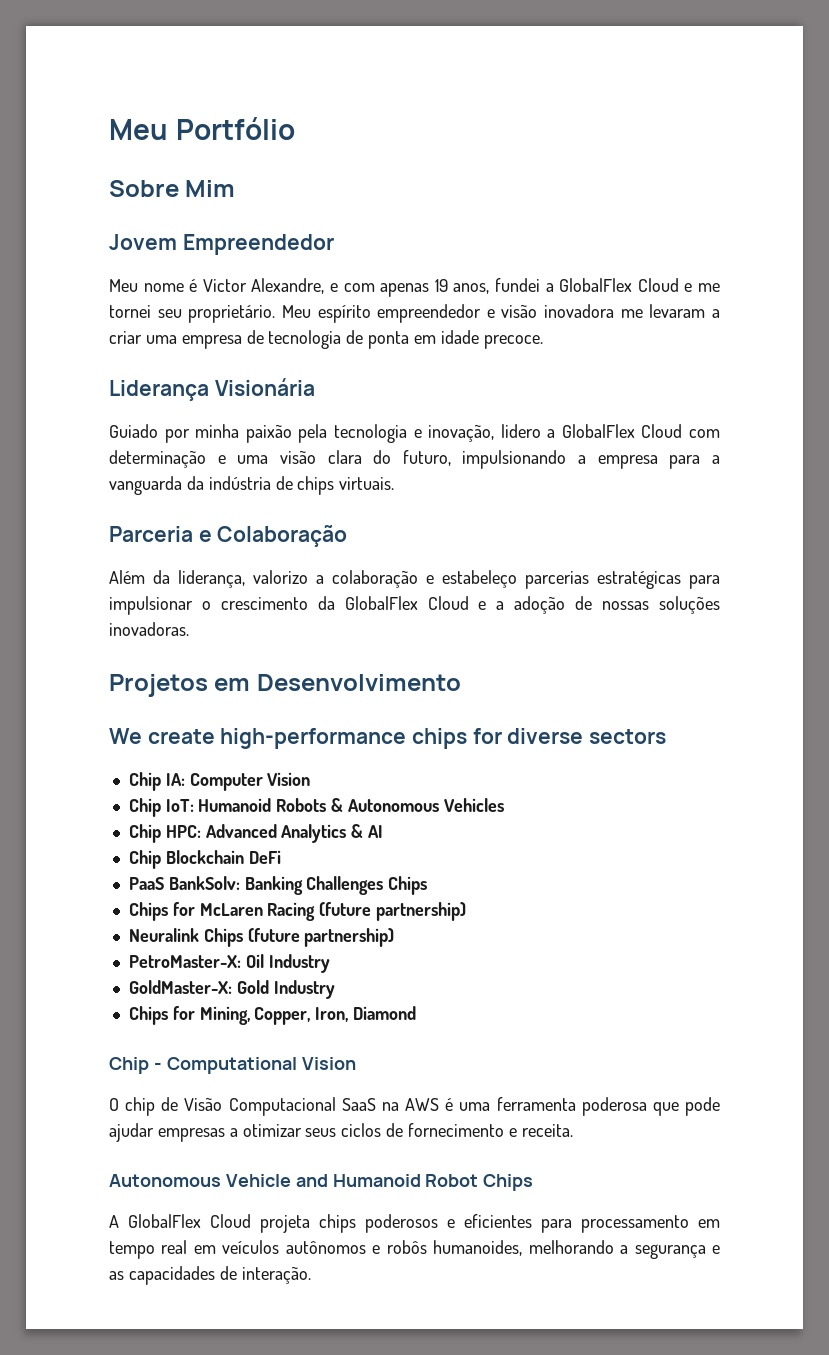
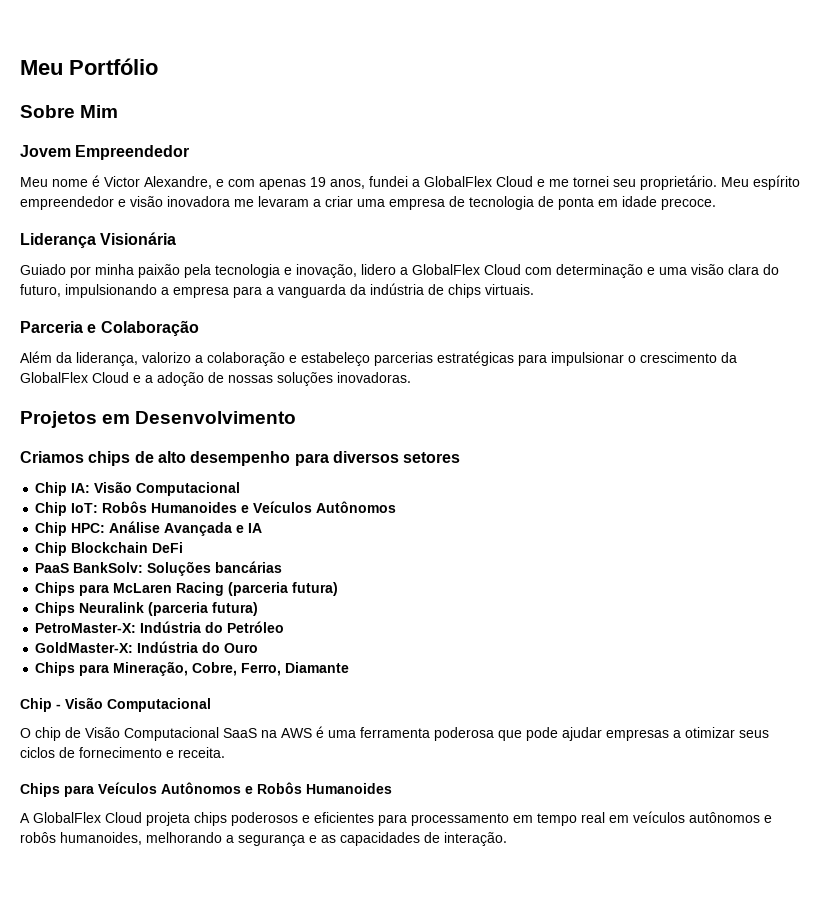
[109,728,667,749] We create high-performance chips for diverse sectors -> [20,451,461,466] Criamos chips de alto desempenho para diversos setores
[189,772,311,791] Computer Vision -> [94,481,241,496] Visão Computacional
[198,798,504,812] [128,824,384,843] Humanoid Robots & Autonomous Vehicles // Chip HPC: Advanced Analytics & AI -> [102,501,397,513] [35,521,263,536] Robôs Humanoides e Veículos Autônomos // Chip HPC: Análise Avançada e IA
[244,876,428,895] [128,902,195,921] Banking Challenges Chips // Chips for -> [147,561,283,576] [35,582,110,596] Soluções bancárias // Chips para
[319,902,467,921] [128,928,395,947] [128,954,330,973] [128,980,335,999] [128,1006,417,1025] (future partnership) // Neuralink Chips (future partnership) // PetroMaster-X: Oil Industry // GoldMaster-X: Gold Industry // Chips for Mining, Copper, Iron, Diamond -> [228,582,339,596] [35,602,259,616] [35,621,285,633] [35,641,259,653] [35,661,350,676] (parceria futura) // Chips Neuralink (parceria futura) // PetroMaster-X: Indústria do Petróleo // GoldMaster-X: Indústria do Ouro // Chips para Mineração, Cobre, Ferro, Diamante
[166,1057,356,1074] Computational Vision -> [65,697,211,712] Visão Computacional
[109,1174,534,1191] Autonomous Vehicle and Humanoid Robot Chips -> [20,782,392,797] Chips para Veículos Autônomos e Robôs Humanoides

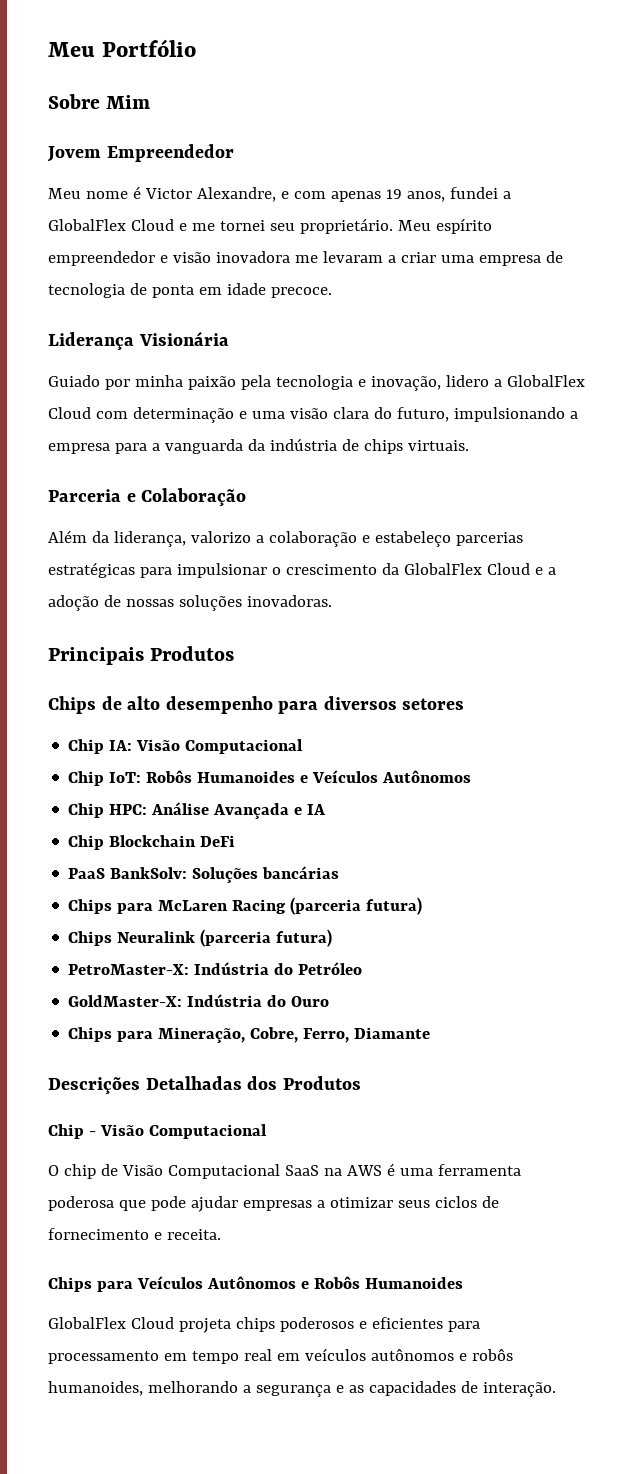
[20,411,297,428] [20,451,131,466] Projetos em Desenvolvimento // Criamos chips -> [48,646,235,665] [48,696,96,714] Principais Produtos // Chips
(350, 667) none -> [48,1076,361,1094] // Descrições Detalhadas dos Produtos
[20,813,30,823] A -> (463, 1283) none

